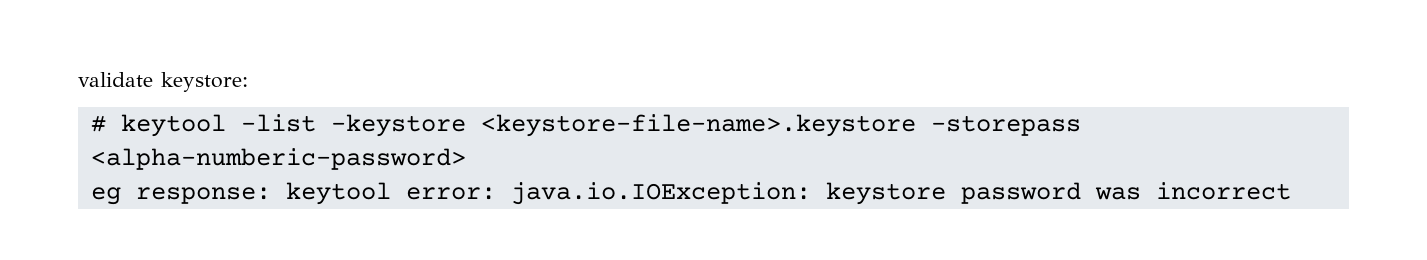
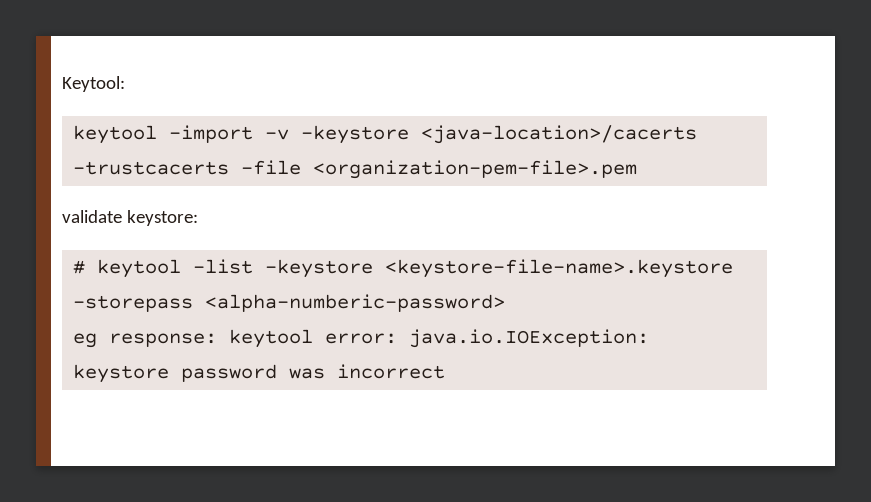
(78, 79) none -> [62,76,125,92] [73,125,698,144] [73,160,638,179] Keytool: // keytool -import -v -keystore <java-location>/cacerts -trustcacerts -file <organization-pem-file>.pem //

